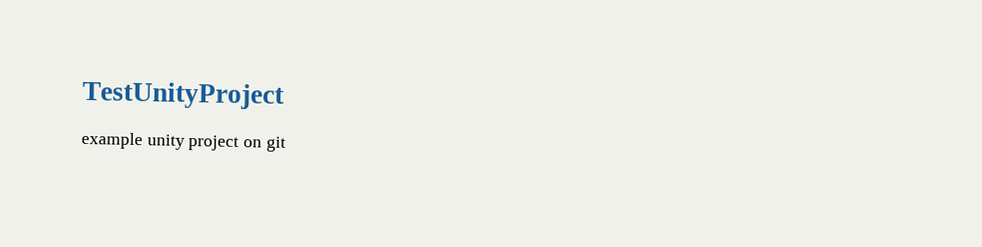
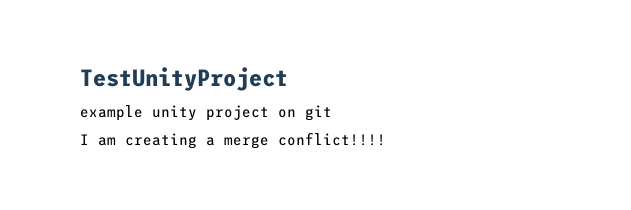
(286, 144) none -> [80,132,386,149] // I am creating a merge conflict!!!!

